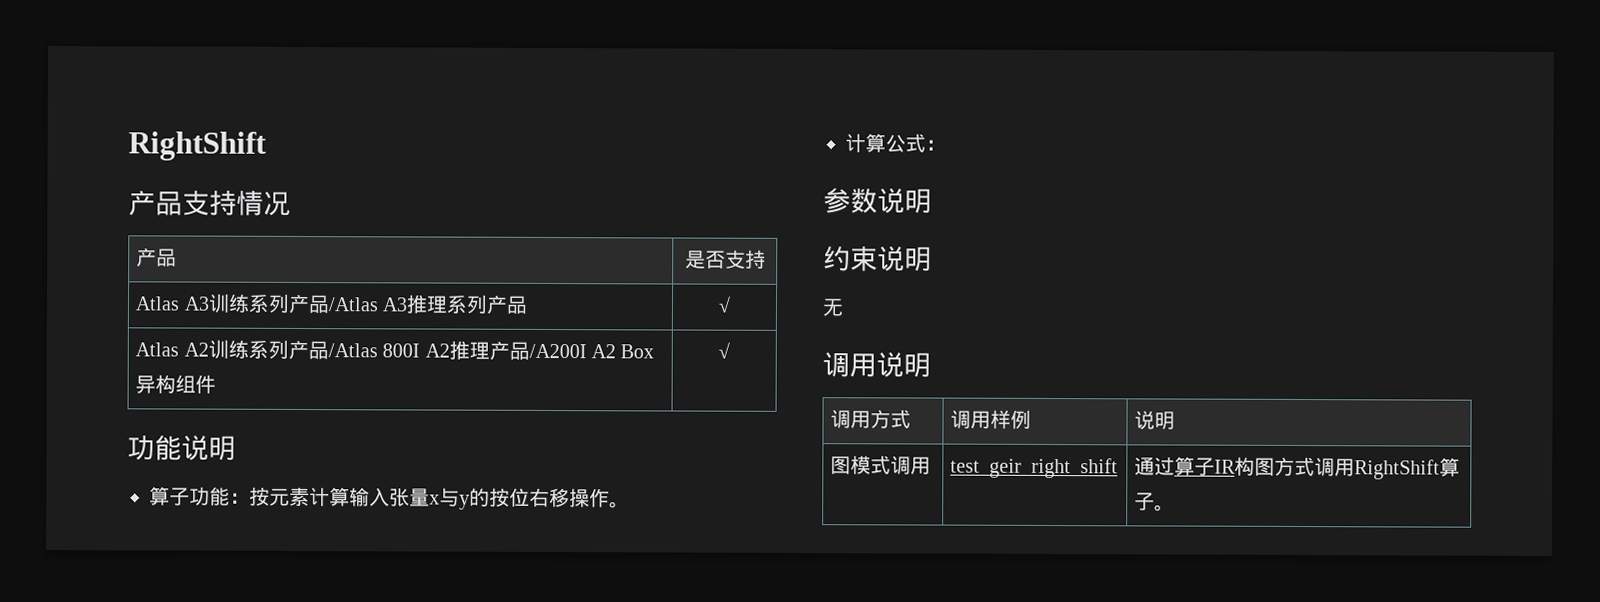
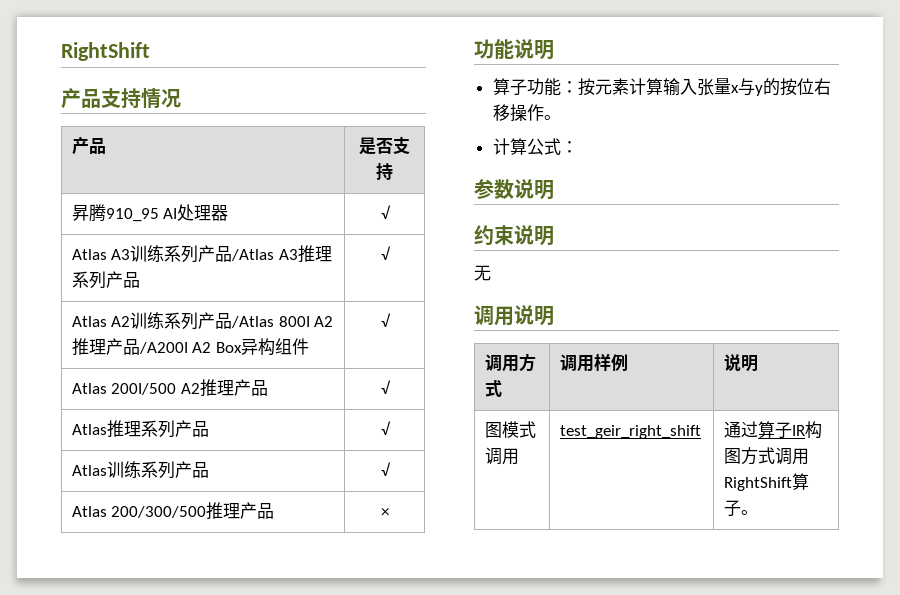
(766, 259) none -> [71,204,229,222] [380,205,391,219] // 昇腾910_95 AI处理器 | √
(730, 350) none -> [71,379,268,397] [380,380,391,394] [71,420,209,438] [380,421,391,435] [71,461,209,479] [380,462,391,476] [71,502,275,520] [380,508,389,517] // Atlas 200I/500 A2推理产品 | √ // Atlas推理系列产品 | √ // Atlas训练系列产品 | √ // Atlas 200/300/500推理产品 | ×

